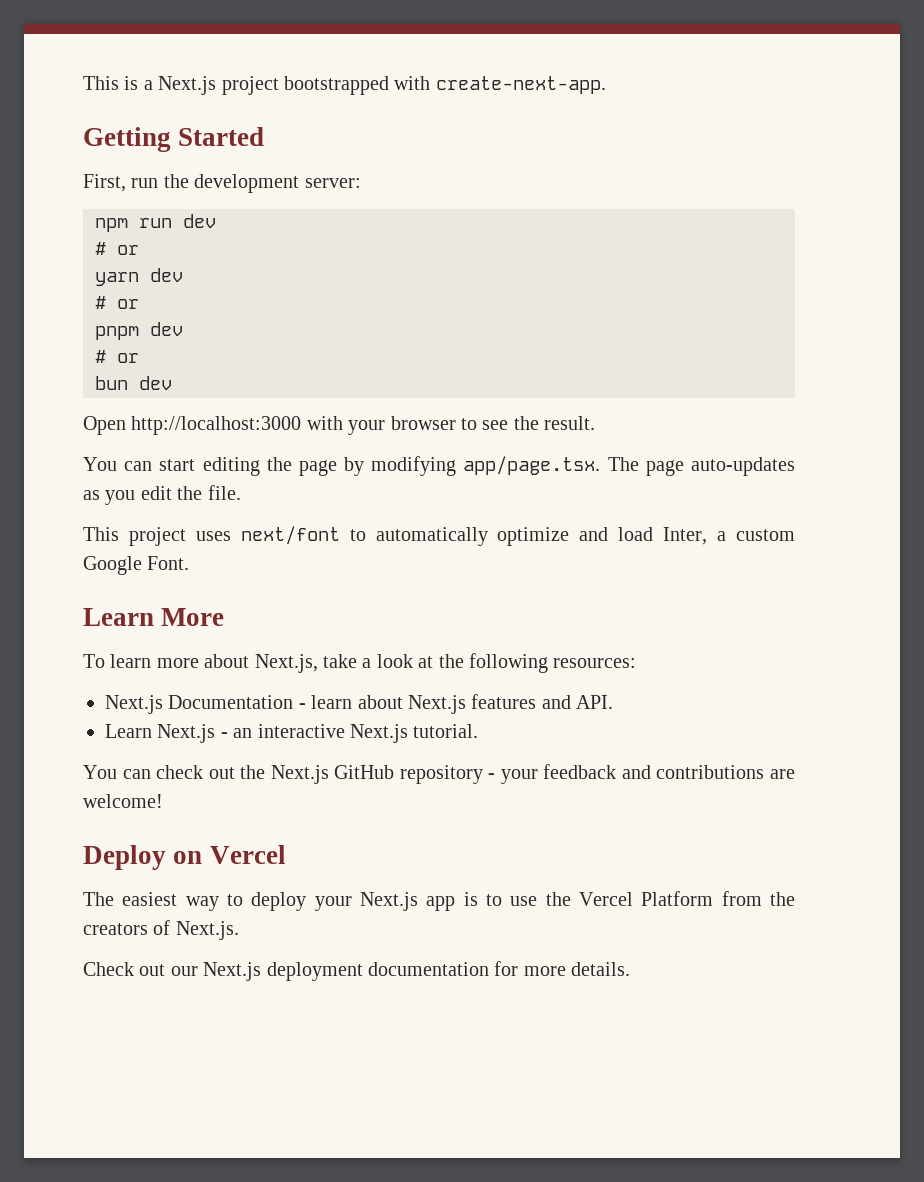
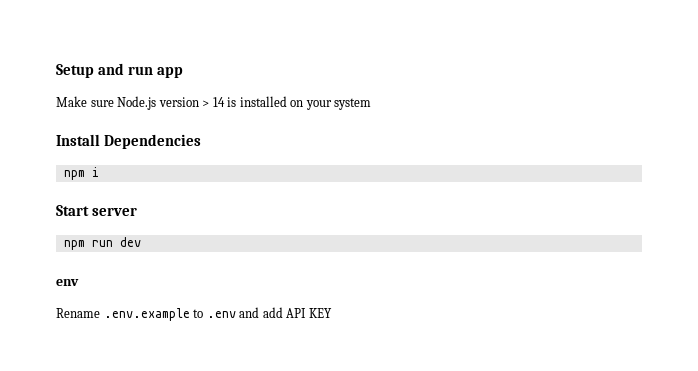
[83,76,606,95] [83,127,265,152] [83,174,361,193] [95,214,216,232] [95,242,139,255] [95,268,183,286] [95,296,139,309] [95,322,183,340] [95,350,139,363] [95,376,172,390] [83,416,596,435] [83,456,795,476] [83,485,241,505] [83,526,795,546] [83,556,190,575] [83,608,225,626] [83,653,637,673] [105,694,614,714] [105,724,479,743] [83,764,796,784] [83,794,163,808] [83,845,286,870] [83,891,796,911] [83,920,239,940] [83,961,631,981] This is a Next.js project bootstrapped with create-next-app. // Getting Started // First, run the development server: // npm run dev // # or // yarn dev // # or // pnpm dev // # or // bun dev // Open http://localhost:3000 with your browser to see the result. // You can start editing the page by modifying app/page.tsx. The page auto-updates as you edit the file. // This project uses next/font to automatically optimize and load Inter, a custom Google Font. // Learn More // To learn more about Next.js, take a look at the following resources: // Next.js Documentation - learn about Next.js features and API. // Learn Next.js - an interactive Next.js tutorial. // You can check out the Next.js GitHub repository - your feedback and contributions are welcome! // Deploy on Vercel // The easiest way to deploy your Next.js app is to use the Vercel Platform from the creators of Next.js. // Check out our Next.js deployment documentation for more details. -> [56,63,183,78] [56,96,372,110] [56,134,201,149] [63,167,99,180] [56,205,137,216] [63,237,141,250] [56,279,79,286] [56,307,332,321] Setup and run app // Make sure Node.js version > 14 is installed on your system // Install Dependencies // npm i // Start server // npm run dev // env // Rename .env.example to .env and add API KEY

